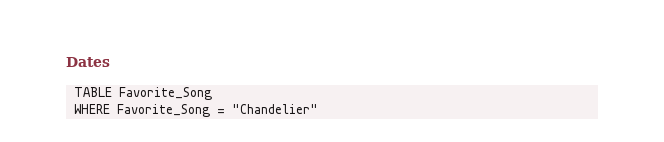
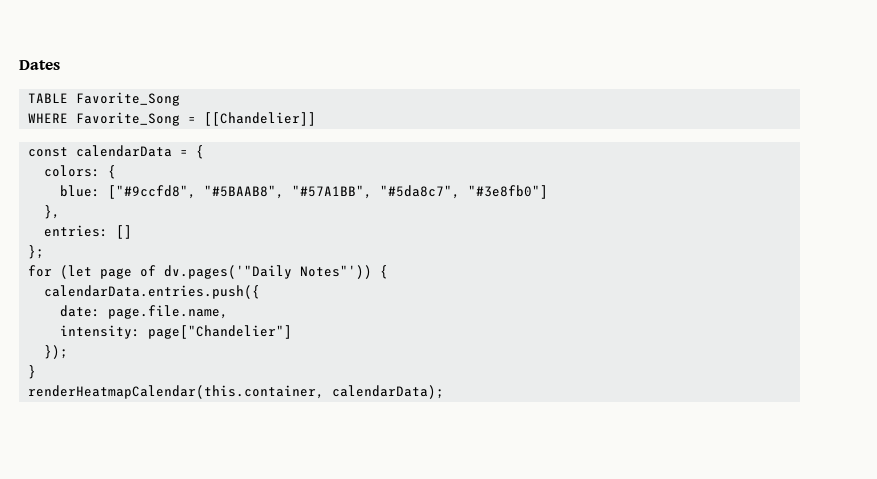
[231,104,318,114] "Chandelier" -> [204,112,317,126] [28,145,205,159] [44,165,117,179] [60,185,549,199] [44,205,61,219] [44,225,133,239] [28,245,45,259] [28,265,389,279] [44,285,261,299] [60,305,229,319] [60,325,293,339] [44,345,69,359] [28,365,37,379] [28,385,445,399] [[Chandelier]] // const calendarData = { // colors: { // blue: ["#9ccfd8", "#5BAAB8", "#57A1BB", "#5da8c7", "#3e8fb0"] // }, // entries: [] // }; // for (let page of dv.pages('"Daily Notes"')) { // calendarData.entries.push({ // date: page.file.name, // intensity: page["Chandelier"] // }); // } // renderHeatmapCalendar(this.container, calendarData);

